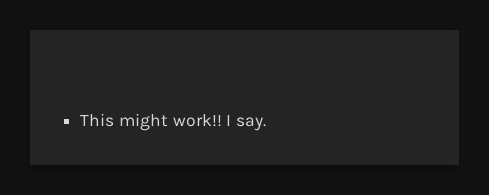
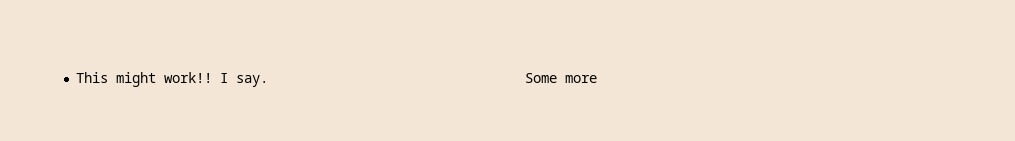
(267, 124) none -> [525,73,597,83] // Some more

